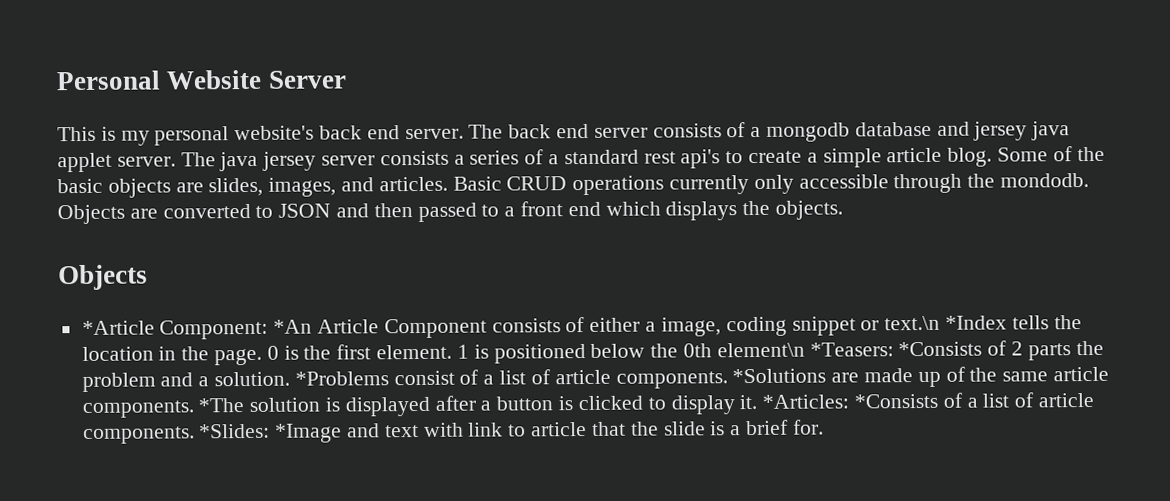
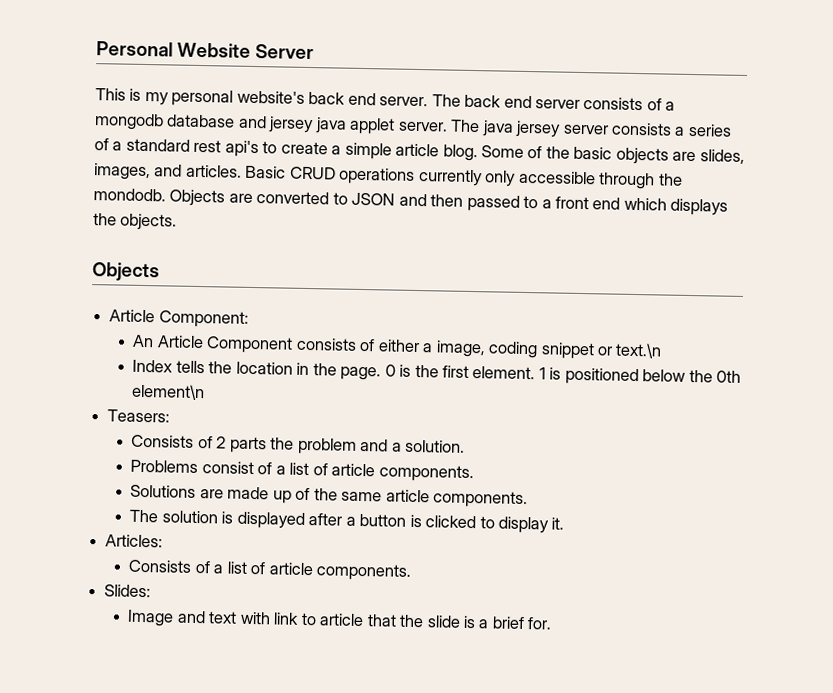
[81,320,155,335] *Article -> [109,309,156,323] Article
[273,319,313,334] *An -> [132,334,155,348] // An
[944,315,1007,330] *Index -> [132,359,174,373] // Index
[809,341,983,357] *Teasers: *Consists -> [107,409,171,423] [131,434,195,448] // Teasers: // Consists
[294,371,389,386] *Problems -> [130,459,199,474] // Problems
[732,368,827,384] *Solutions -> [130,484,197,498] // Solutions
[198,398,245,413] *The -> [129,509,159,523] // The
[762,392,1094,409] [82,423,343,444] *Articles: *Consists of a list of article components. *Slides: *Image -> [105,534,164,548] [128,559,412,581] [104,584,152,598] [127,609,175,627] // Articles: // Consists of a list of article components. // Slides: // Image

